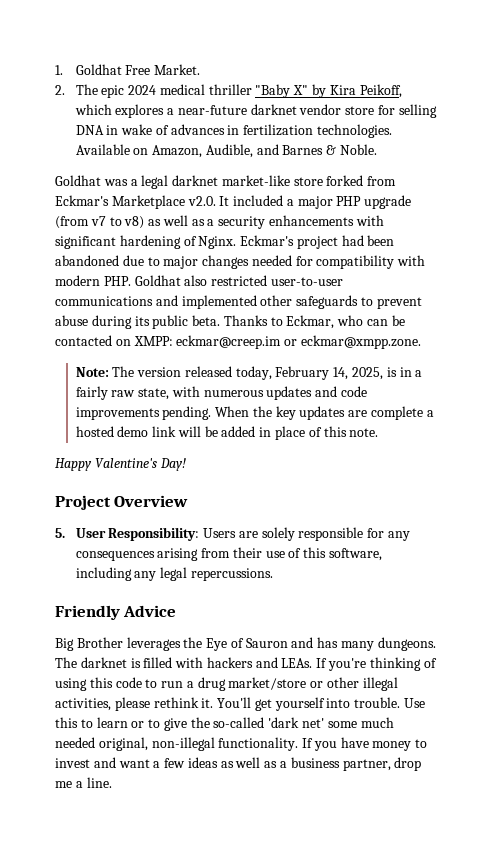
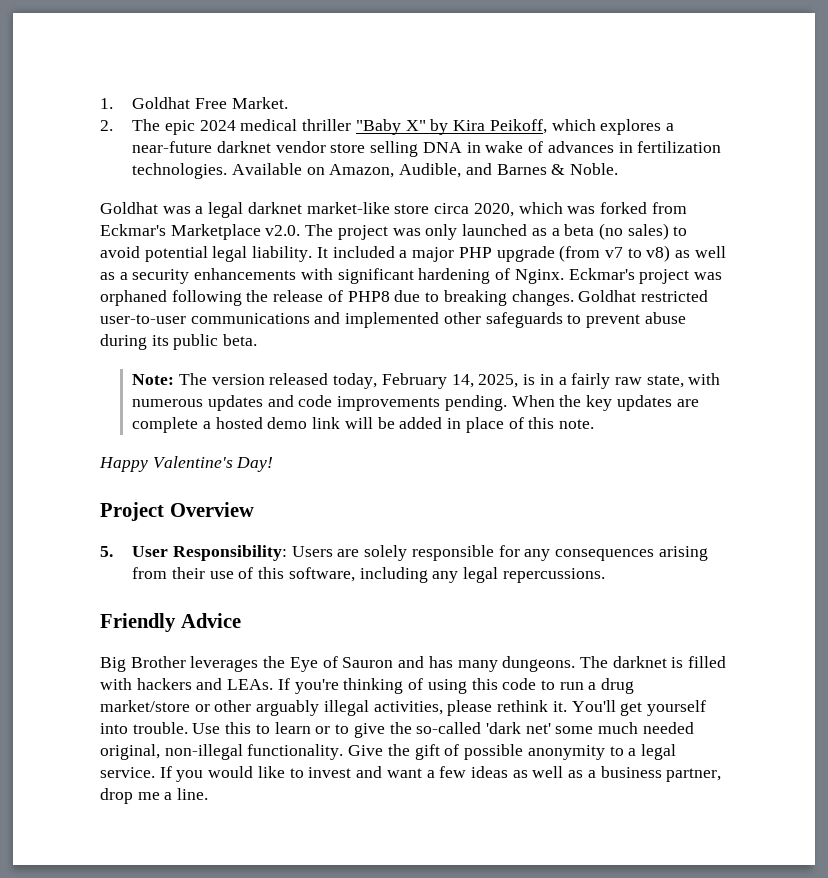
[378,105,396,115] for -> (366, 148) none
(323, 181) none -> [434,202,596,217] circa 2020, which was
(216, 201) none -> [305,223,688,240] [100,246,313,262] The project was only launched as a beta (no sales) to avoid potential legal liability.
[341,235,395,246] [55,255,426,269] [55,275,208,286] had been abandoned due to major changes needed for compatibility with modern PHP. Goldhat also -> [693,272,722,280] [100,290,637,306] was orphaned following the release of PHP8 due to breaking changes. Goldhat
[223,315,405,329] [55,335,421,349] Thanks to Eckmar, who can be contacted on XMPP: eckmar@creep.im or eckmar@xmpp.zone. -> (258, 340) none
(360, 682) none -> [256,700,320,716] arguably
[302,737,412,751] If you have money -> [348,744,676,760] [100,766,285,782] Give the gift of possible anonymity to a legal service. If you would like

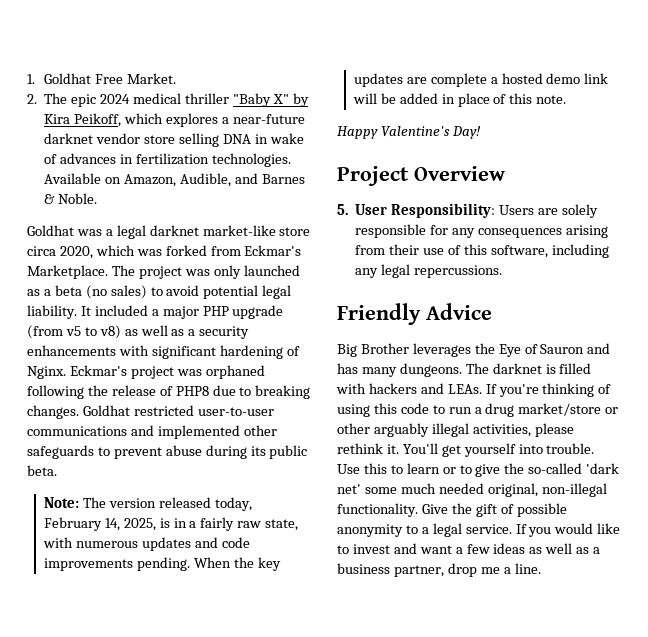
[170,224,301,240] Marketplace v2.0. -> [27,265,108,279] Marketplace.
[604,247,623,258] v7 -> [65,326,81,336] v5

